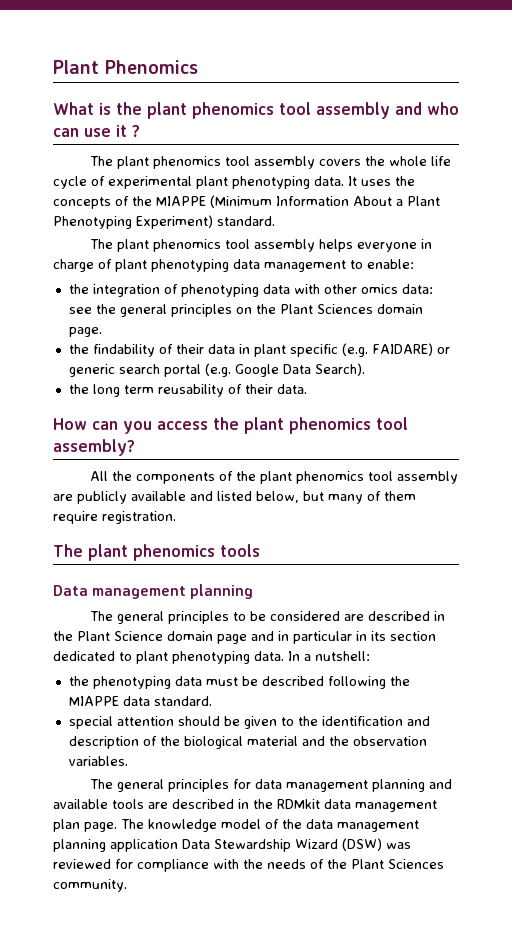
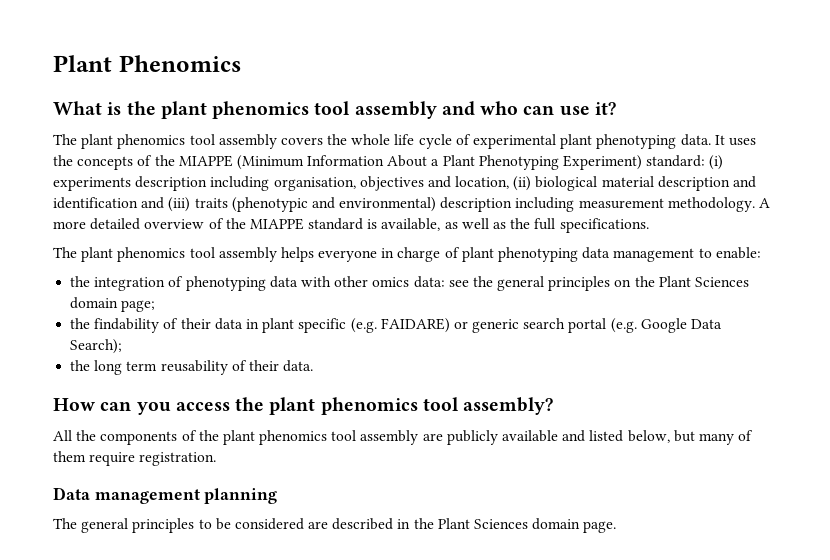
[116,125,140,137] it ? -> [594,102,616,115] it?
[217,216,275,226] standard. -> [646,155,724,170] [53,176,757,191] [53,197,771,212] [53,218,649,233] standard: (i) experiments description including organisation, objectives and location, (ii) biological material description and identification and (iii) traits (phenotypic and environmental) description including measurement methodology. A more detailed overview of the MIAPPE standard is available, as well as the full specifications.
[68,327,102,337] page. -> [121,300,156,312] page;
[314,363,365,376] Search). -> [70,339,123,354] Search);
[53,544,260,561] // The plant phenomics tools -> (217, 459) none
[114,631,436,644] [53,651,370,664] [68,676,410,689] [68,696,212,706] [68,716,430,729] [68,736,427,749] [68,756,128,766] [90,779,453,792] [53,799,437,812] [53,819,419,832] [53,838,411,852] [53,859,444,872] [53,879,127,892] Science domain page and in particular in its section dedicated to plant phenotyping data. In a nutshell: // the phenotyping data must be described following the MIAPPE data standard. // special attention should be given to the identification and description of the biological material and the observation variables. // The general principles for data management planning and available tools are described in the RDMkit data management plan page. The knowledge model of the data management planning application Data Stewardship Wizard (DSW) was reviewed for compliance with the needs of the Plant Sciences community. -> [474,518,617,533] Sciences domain page.

